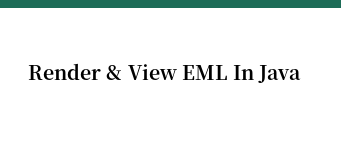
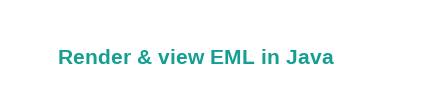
[127,64,255,80] View EML In -> [158,49,280,64] view EML in

